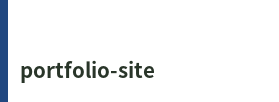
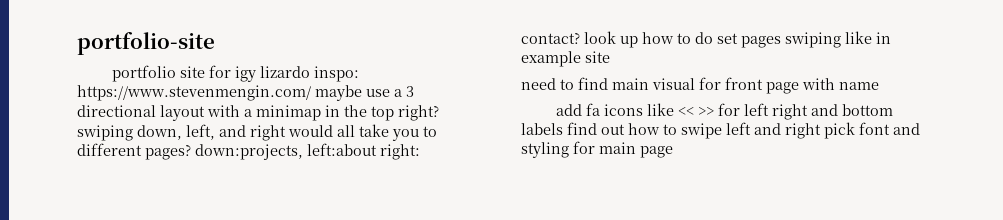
(155, 71) none -> [111,65,359,82] [77,85,414,101] [77,105,439,121] [77,124,437,141] [77,143,420,160] [521,31,891,48] [521,51,610,67] [521,77,879,94] [555,103,893,120] [521,122,920,139] [521,141,673,158] // portfolio site for igy lizardo inspo: https://www.stevenmengin.com/ maybe use a 3 directional layout with a minimap in the top right? swiping down, left, and right would all take you to different pages? down:projects, left:about right: contact? look up how to do set pages swiping like in example site // need to find main visual for front page with name // add fa icons like << >> for left right and bottom labels find out how to swipe left and right pick font and styling for main page

